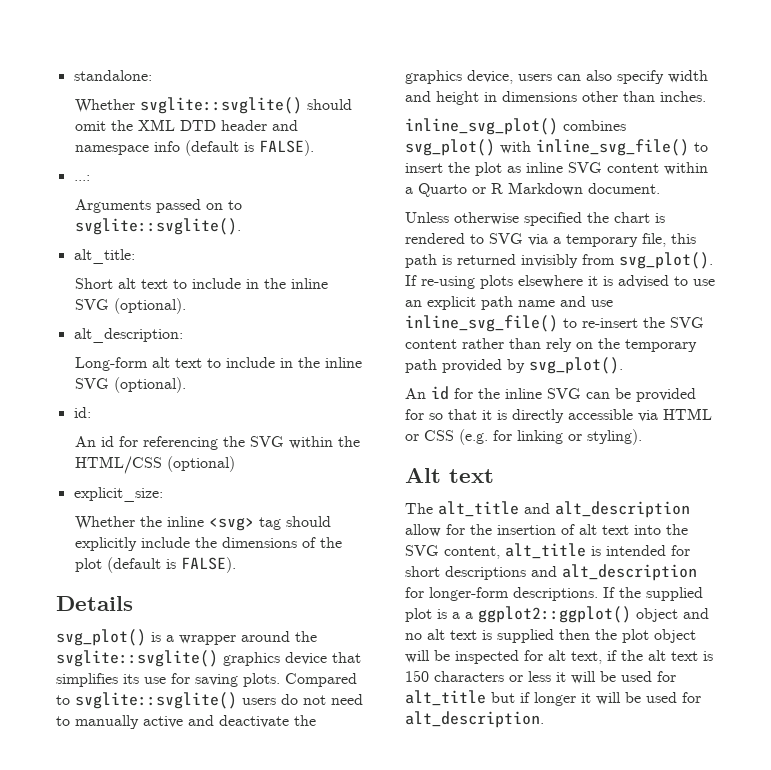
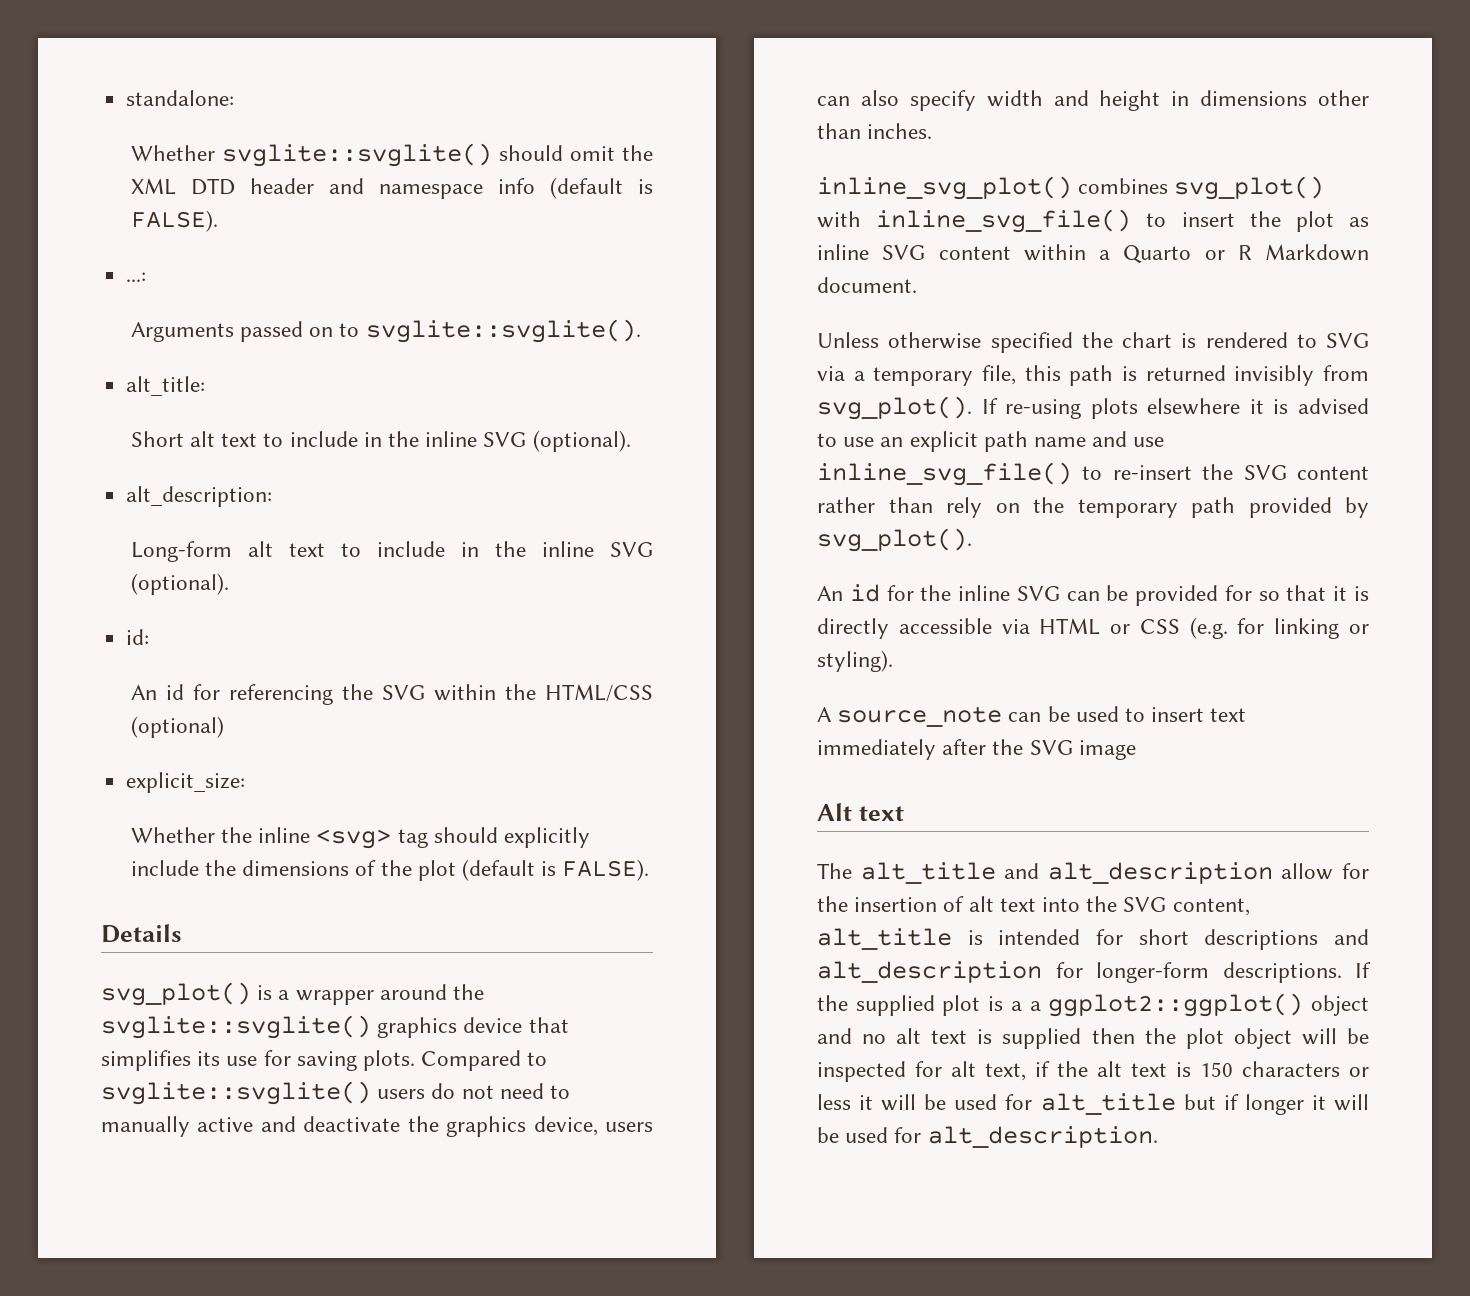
(642, 437) none -> [817,706,1247,727] [817,739,1136,760] // A source_note can be used to insert text immediately after the SVG image

